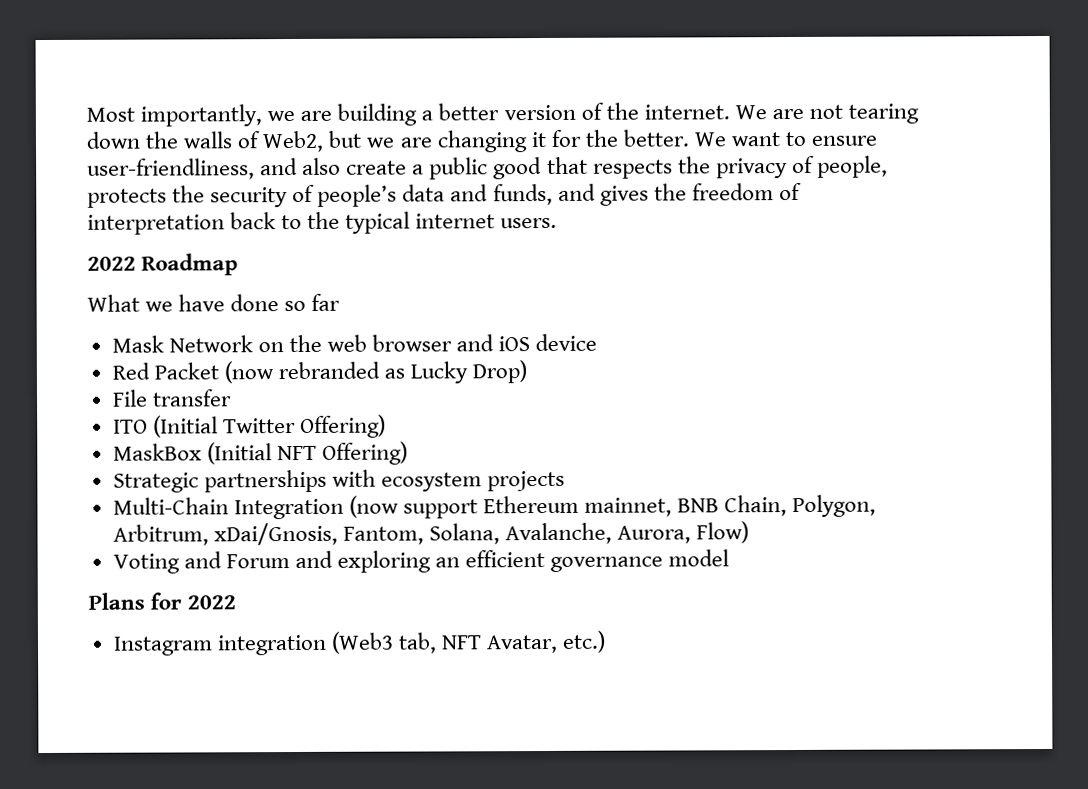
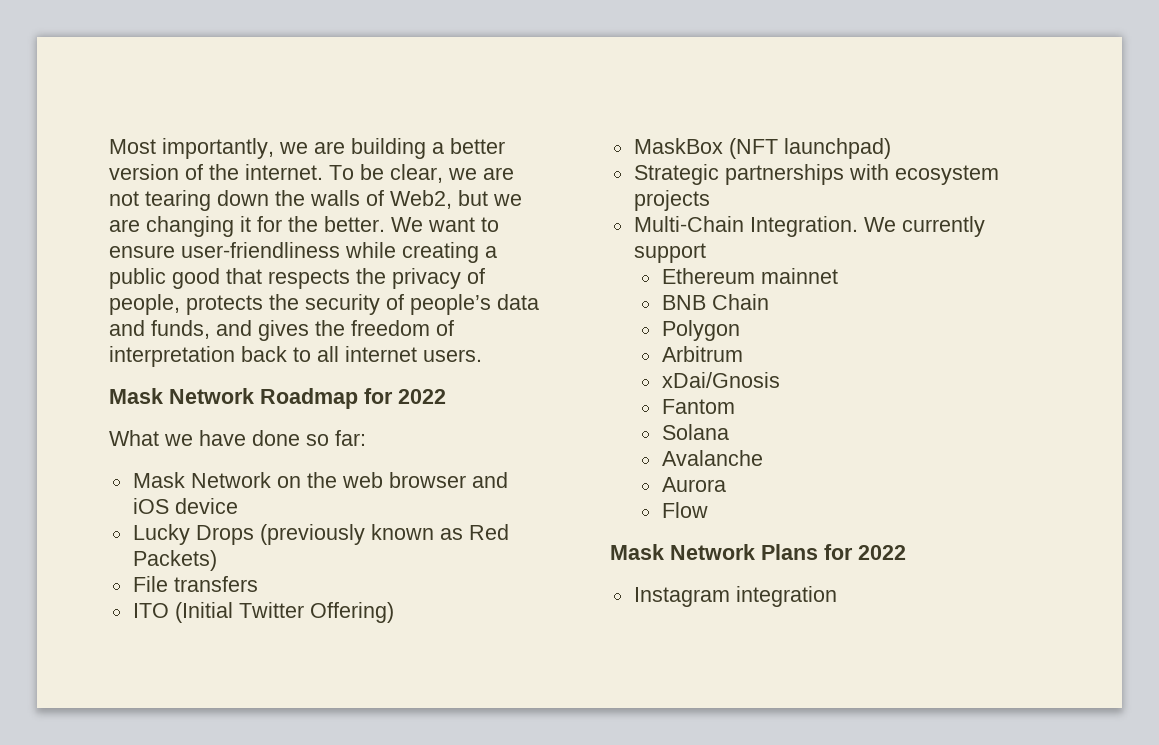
[734,105,767,120] We -> [329,164,477,183] To be clear, we
[87,157,408,180] user-friendliness, and also create -> [181,242,479,263] user-friendliness while creating
[307,211,411,234] the typical -> [317,346,339,362] all
[87,253,239,276] 2022 Roadmap -> [109,388,446,409] Mask Network Roadmap for 2022
[311,293,341,311] far -> [335,430,366,446] far:
[111,360,528,384] Red Packet (now rebranded as Lucky Drop) -> [132,524,509,545] [132,550,217,571] Lucky Drops (previously known as Red Packets)
[151,389,232,407] transfer -> [173,576,258,592] transfers
[206,441,408,465] (Initial NFT Offering) -> [728,138,891,159] (NFT launchpad)
[233,494,877,520] [112,521,750,546] [112,549,730,574] Integration (now support Ethereum mainnet, BNB Chain, Polygon, Arbitrum, xDai/Gnosis, Fantom, Solana, Avalanche, Aurora, Flow) // Voting and Forum and exploring an efficient governance model // -> [749,216,985,237] [633,243,706,263] [661,268,838,284] [661,294,769,310] [661,320,740,341] [661,346,743,362] [661,372,780,388] [661,399,735,414] [661,424,729,440] [661,450,763,466] [661,477,726,492] [661,502,708,518] [610,544,755,560] Integration. We currently support // Ethereum mainnet // BNB Chain // Polygon // Arbitrum // xDai/Gnosis // Fantom // Solana // Avalanche // Aurora // Flow // Mask Network
[330,630,607,654] (Web3 tab, NFT Avatar, etc.) -> (837, 596) none

